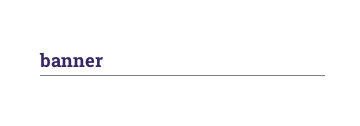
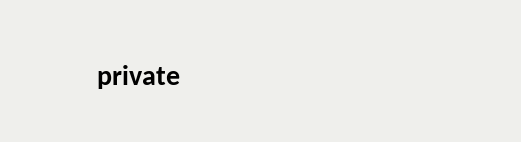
[39,52,103,68] banner -> [97,65,180,89] private

